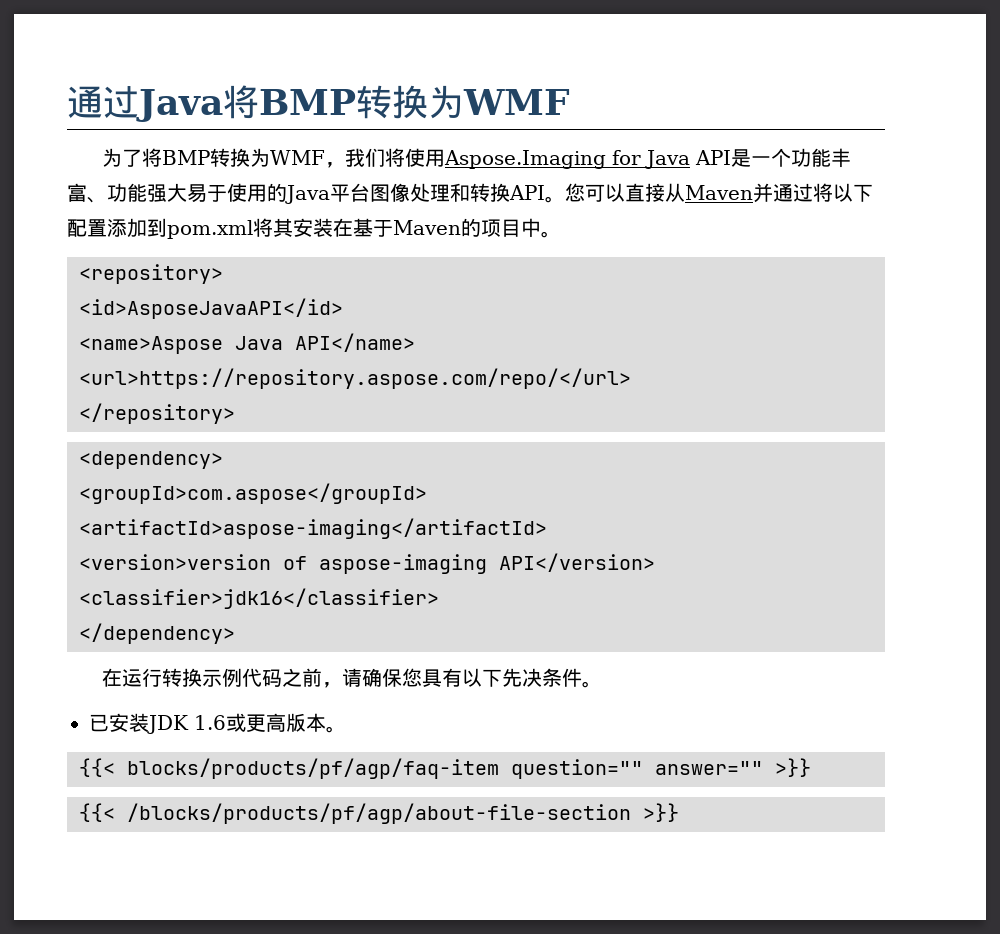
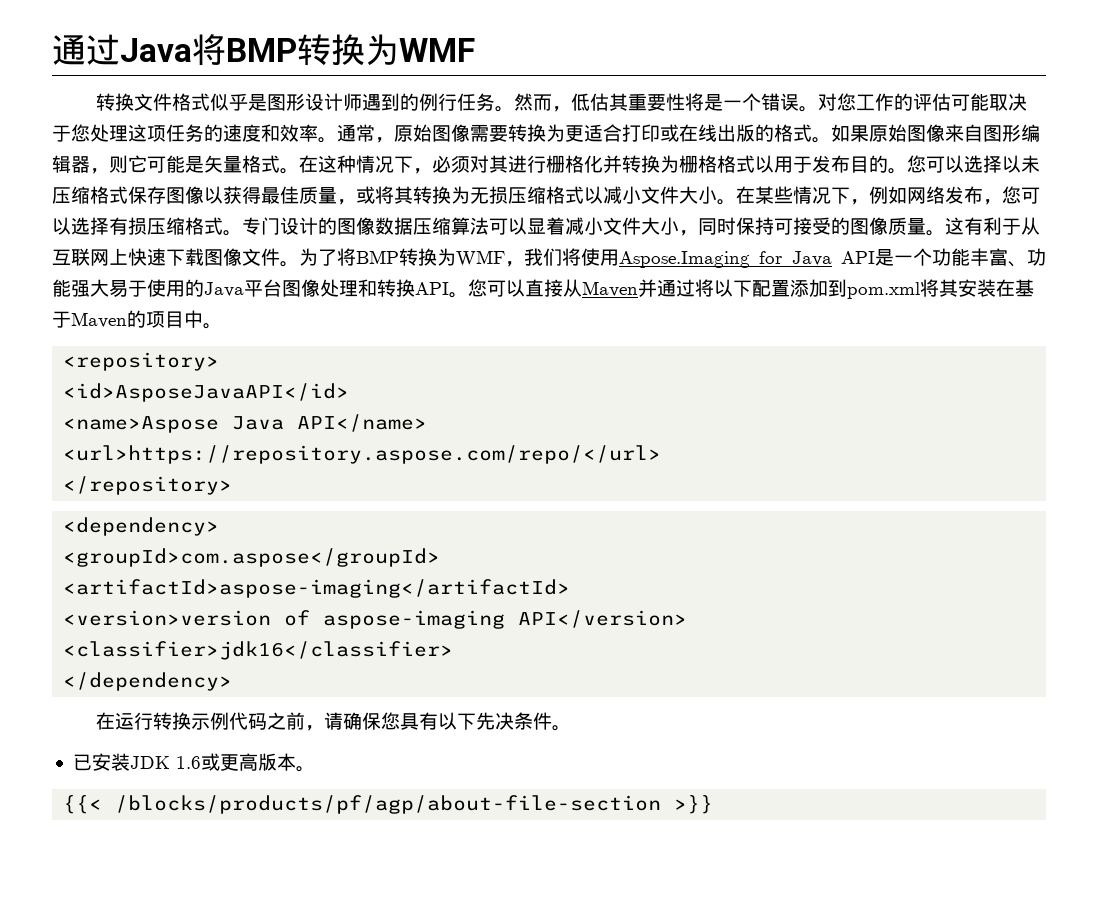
(570, 102) none -> [96,93,1028,112] [52,124,1040,143] [52,155,1040,174] [52,186,1040,205] [52,217,1040,236] [52,248,299,267] 转换文件格式似乎是图形设计师遇到的例行任务。然而，低估其重要性将是一个错误。对您工作的评估可能取决于您处理这项任务的速度和效率。通常，原始图像需要转换为更适合打印或在线出版的格式。如果原始图像来自图形编辑器，则它可能是矢量格式。在这种情况下，必须对其进行栅格化并转换为栅格格式以用于发布目的。您可以选择以未压缩格式保存图像以获得最佳质量，或将其转换为无损压缩格式以减小文件大小。在某些情况下，例如网络发布，您可以选择有损压缩格式。专门设计的图像数据压缩算法可以显着减小文件大小，同时保持可接受的图像质量。这有利于从互联网上快速下载图像文件。
[79,758,811,779] // {{< blocks/products/pf/agp/faq-item question="" answer="" >}} -> (315, 769) none

